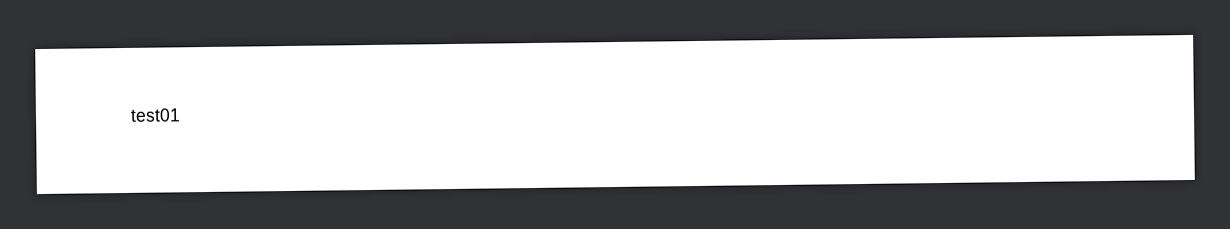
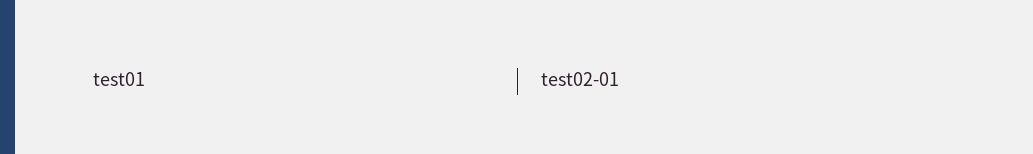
(181, 115) none -> [541,72,619,86] // test02-01

